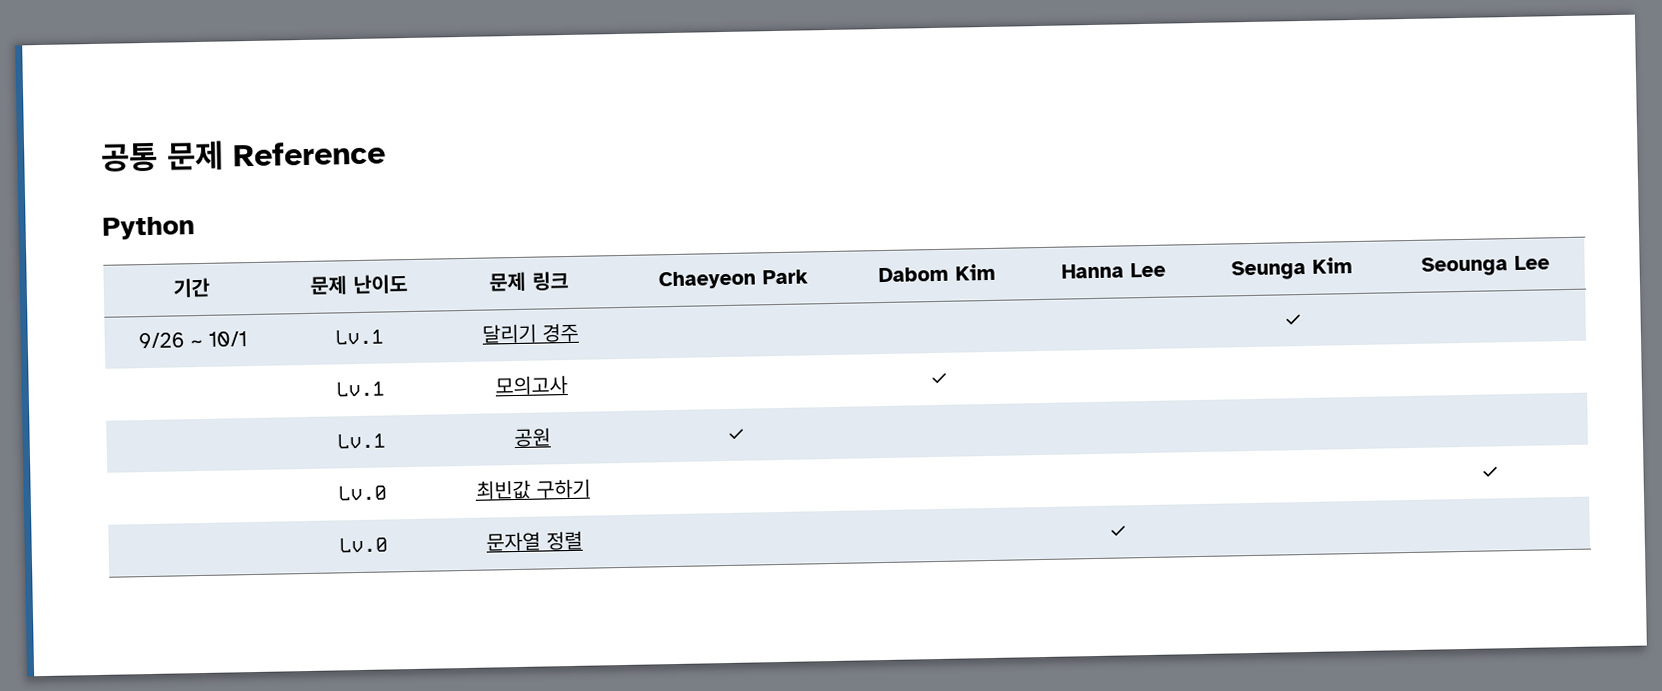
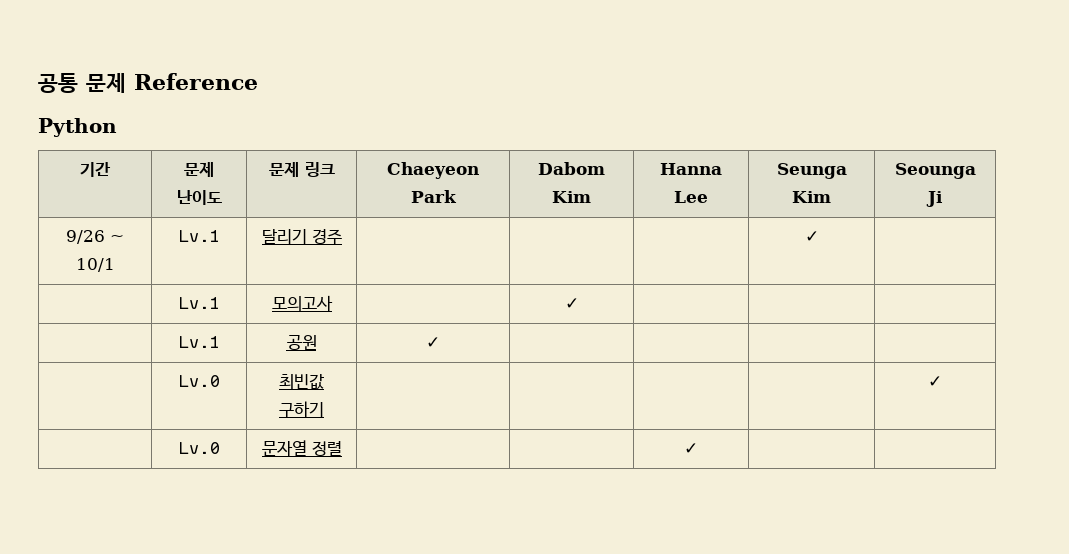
[1514,255,1550,270] Lee -> [926,191,943,207] Ji

